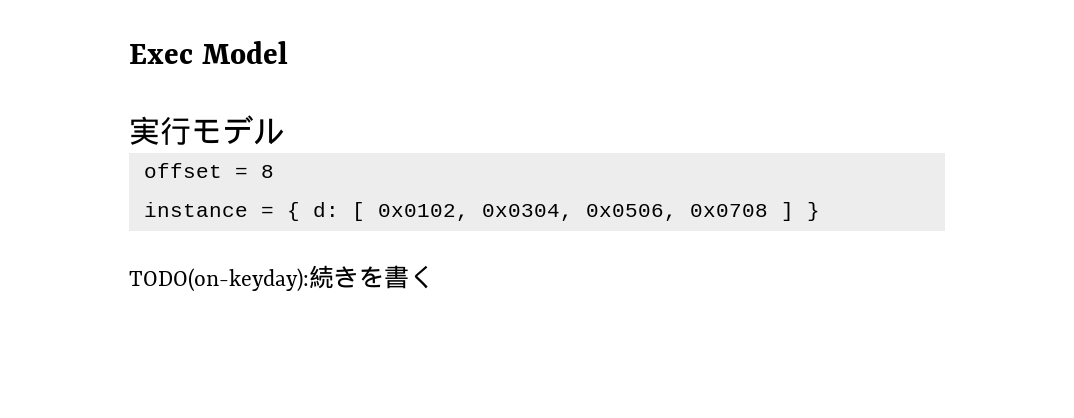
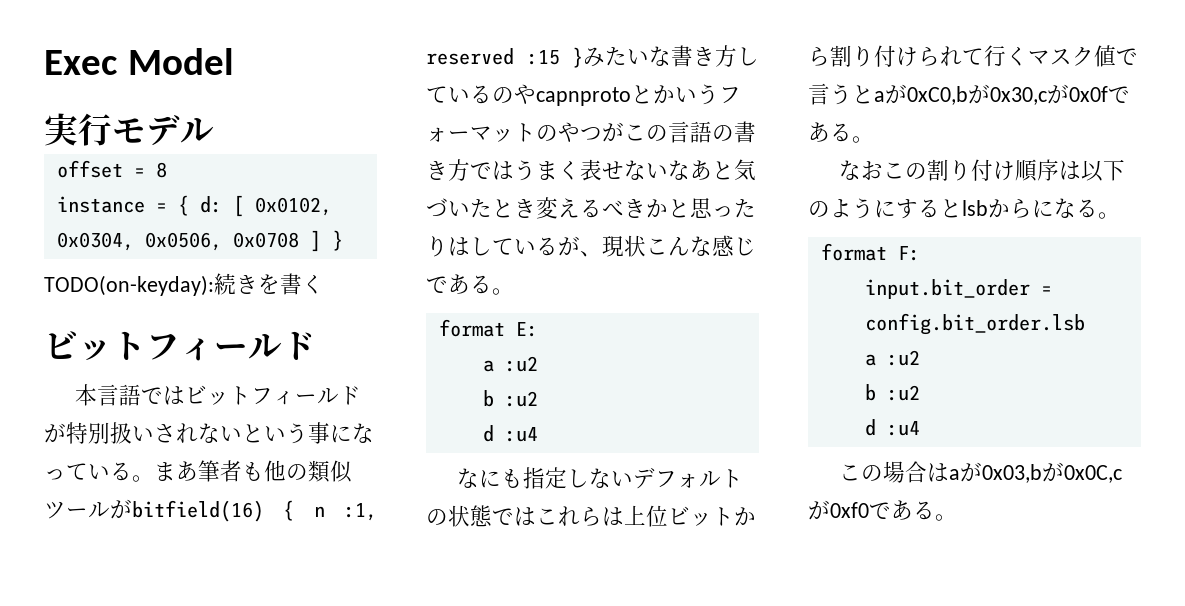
(434, 277) none -> [44,331,316,361] [75,384,362,406] [44,422,374,444] [44,460,352,483] [44,499,377,522] [426,45,759,68] [426,84,741,106] [426,121,756,143] [426,159,756,181] [426,197,756,219] [426,235,756,257] [426,274,514,295] [438,319,538,337] [482,356,538,372] [482,390,538,407] [482,425,538,442] [457,467,744,489] [426,505,756,527] [808,45,1138,67] [808,83,1130,105] [808,122,874,143] [839,159,1126,182] [808,198,1120,219] [820,243,920,261] [864,279,1052,299] [864,313,1085,335] [864,350,920,366] [864,384,920,401] [864,419,920,436] [839,461,1123,483] [808,500,957,521] // ビットフィールド // 本言語ではビットフィールドが特別扱いされないという事になっている。まあ筆者も他の類似ツールがbitfield(16) { n :1, reserved :15 }みたいな書き方しているのやcapnprotoとかいうフォーマットのやつがこの言語の書き方ではうまく表せないなあと気づいたとき変えるべきかと思ったりはしているが、現状こんな感じである。 // format E: // a :u2 // b :u2 // d :u4 // なにも指定しないデフォルトの状態ではこれらは上位ビットから割り付けられて行くマスク値で言うとaが0xC0,bが0x30,cが0x0fである。 // なおこの割り付け順序は以下のようにするとlsbからになる。 // format F: // input.bit_order = config.bit_order.lsb // a :u2 // b :u2 // d :u4 // この場合はaが0x03,bが0x0C,cが0xf0である。

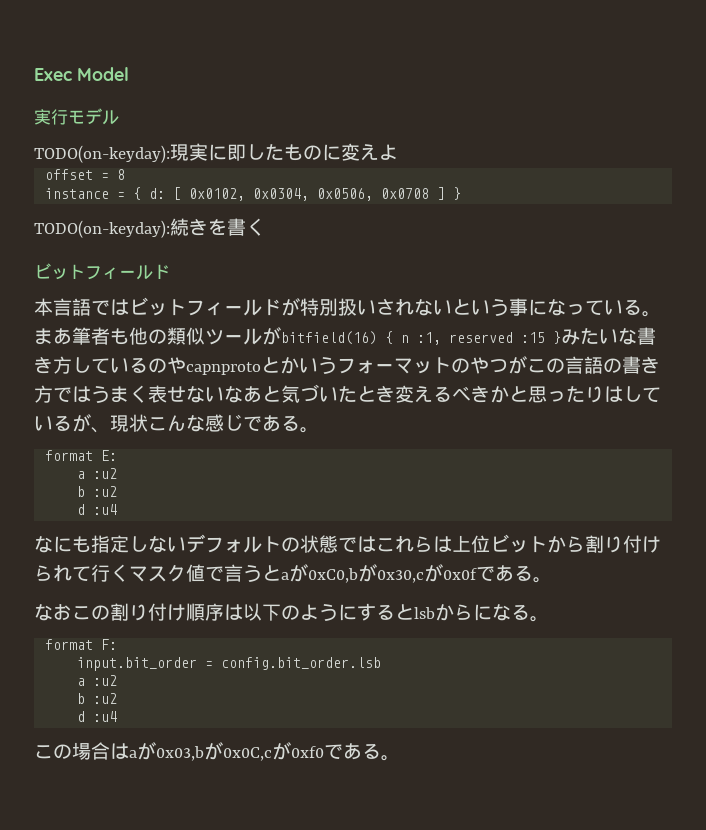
(214, 130) none -> [34,143,398,163] // TODO(on-keyday):現実に即したものに変えよ

